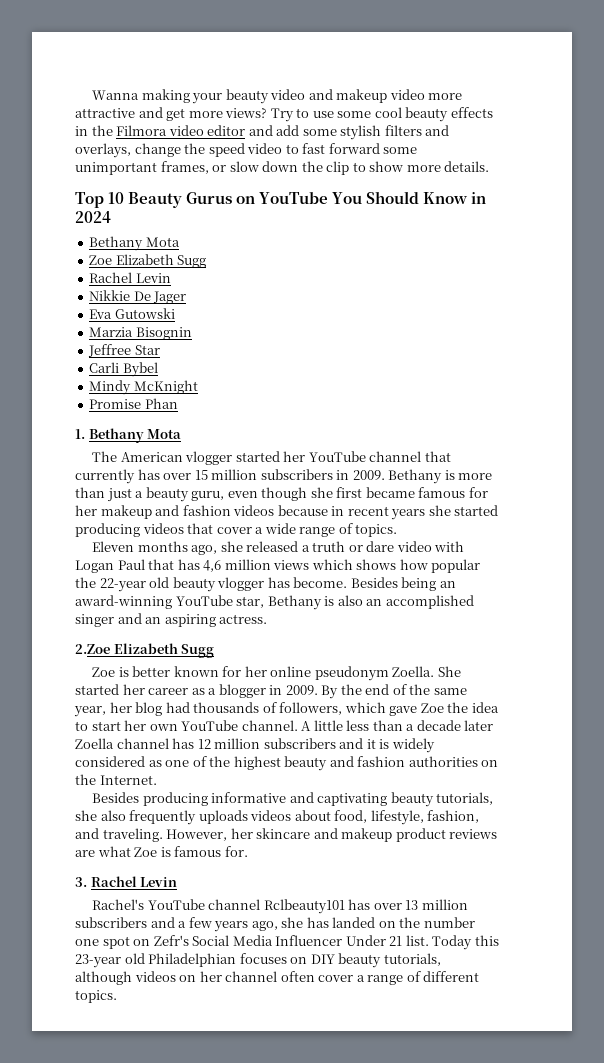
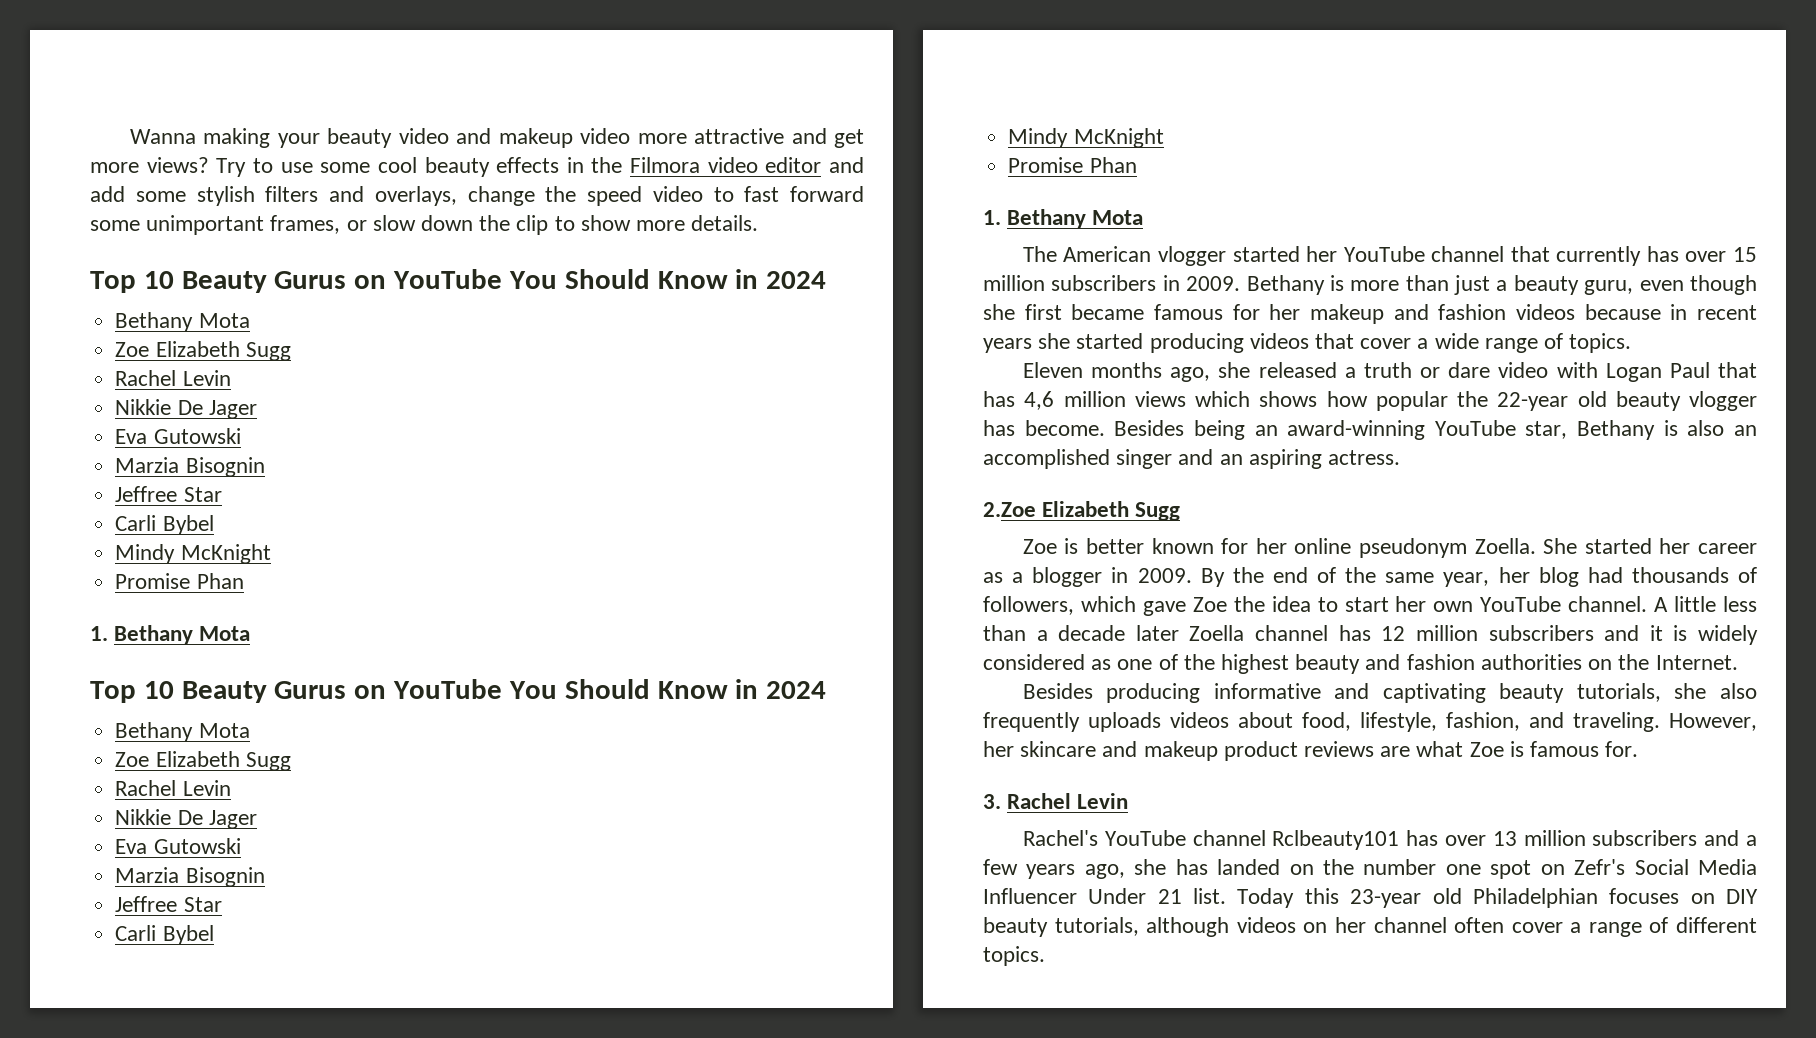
(182, 434) none -> [90,679,827,703] [115,722,250,742] [115,751,291,771] [115,780,231,796] [115,809,257,829] [115,838,241,854] [115,867,265,887] [115,896,222,912] [115,925,214,945] [1008,128,1164,148] [1008,157,1137,173] [983,209,1144,229] // Top 10 Beauty Gurus on YouTube You Should Know in 2024 // Bethany Mota // Zoe Elizabeth Sugg // Rachel Levin // Nikkie De Jager // Eva Gutowski // Marzia Bisognin // Jeffree Star // Carli Bybel // Mindy McKnight // Promise Phan // 1. Bethany Mota

